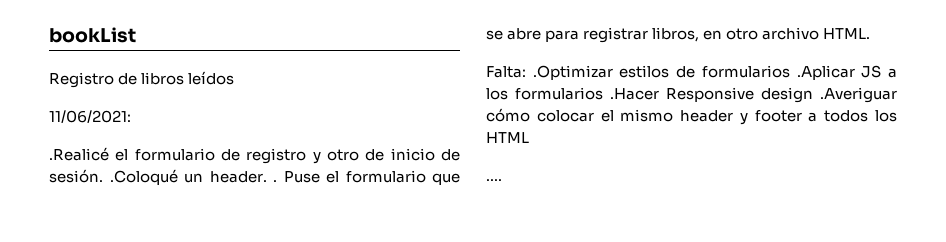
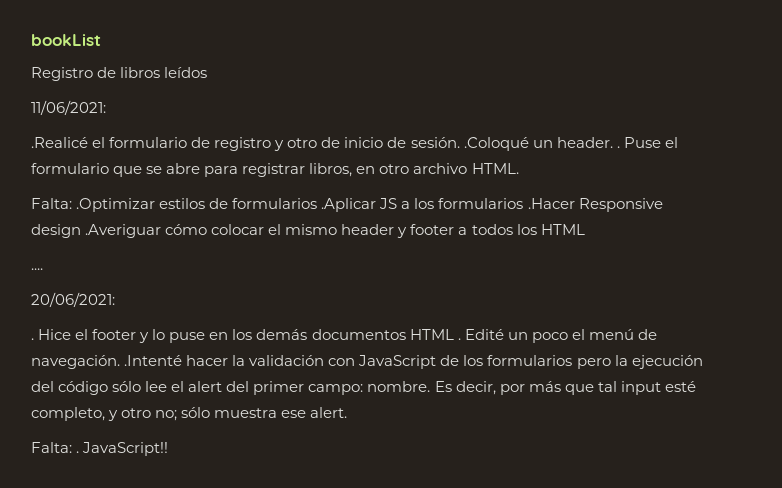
(502, 180) none -> [31,292,115,307] [31,329,657,343] [31,355,703,369] [31,381,696,395] [31,407,348,421] [31,442,169,456] // 20/06/2021: // . Hice el footer y lo puse en los demás documentos HTML . Edité un poco el menú de navegación. .Intenté hacer la validación con JavaScript de los formularios pero la ejecución del código sólo lee el alert del primer campo: nombre. Es decir, por más que tal input esté completo, y otro no; sólo muestra ese alert. // Falta: . JavaScript!!

